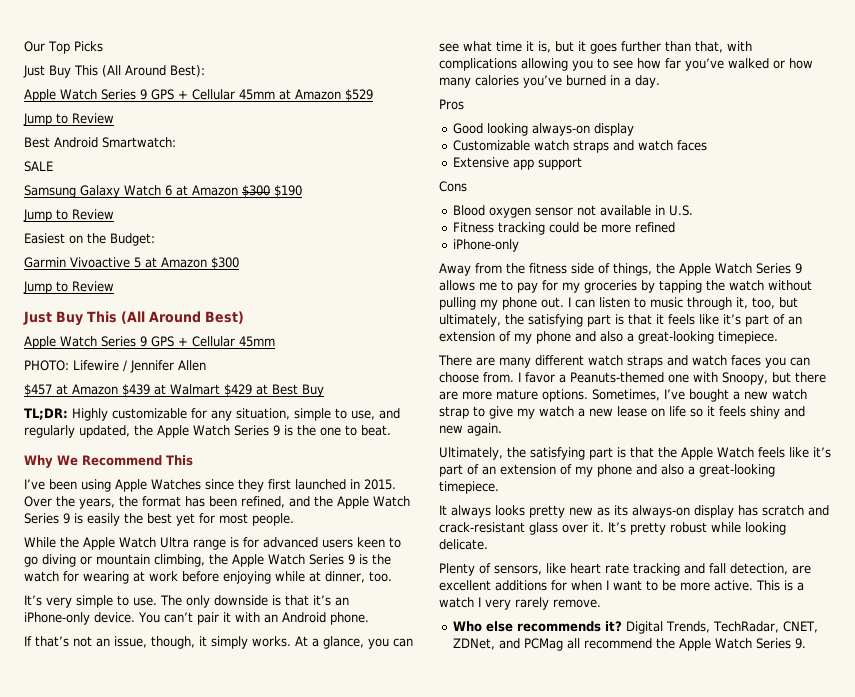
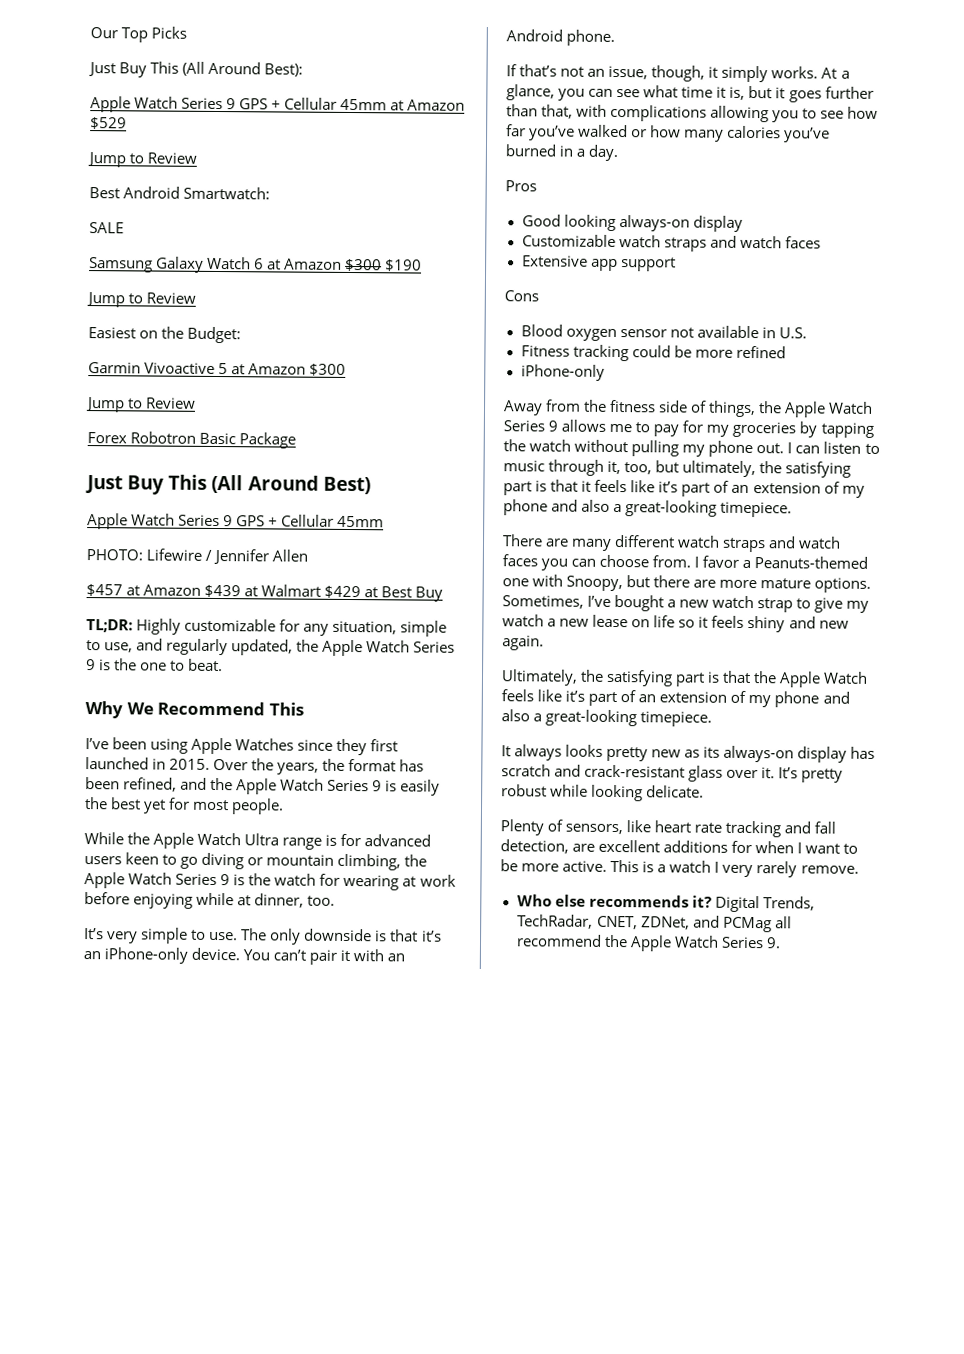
(114, 286) none -> [87,431,297,449] // Forex Robotron Basic Package

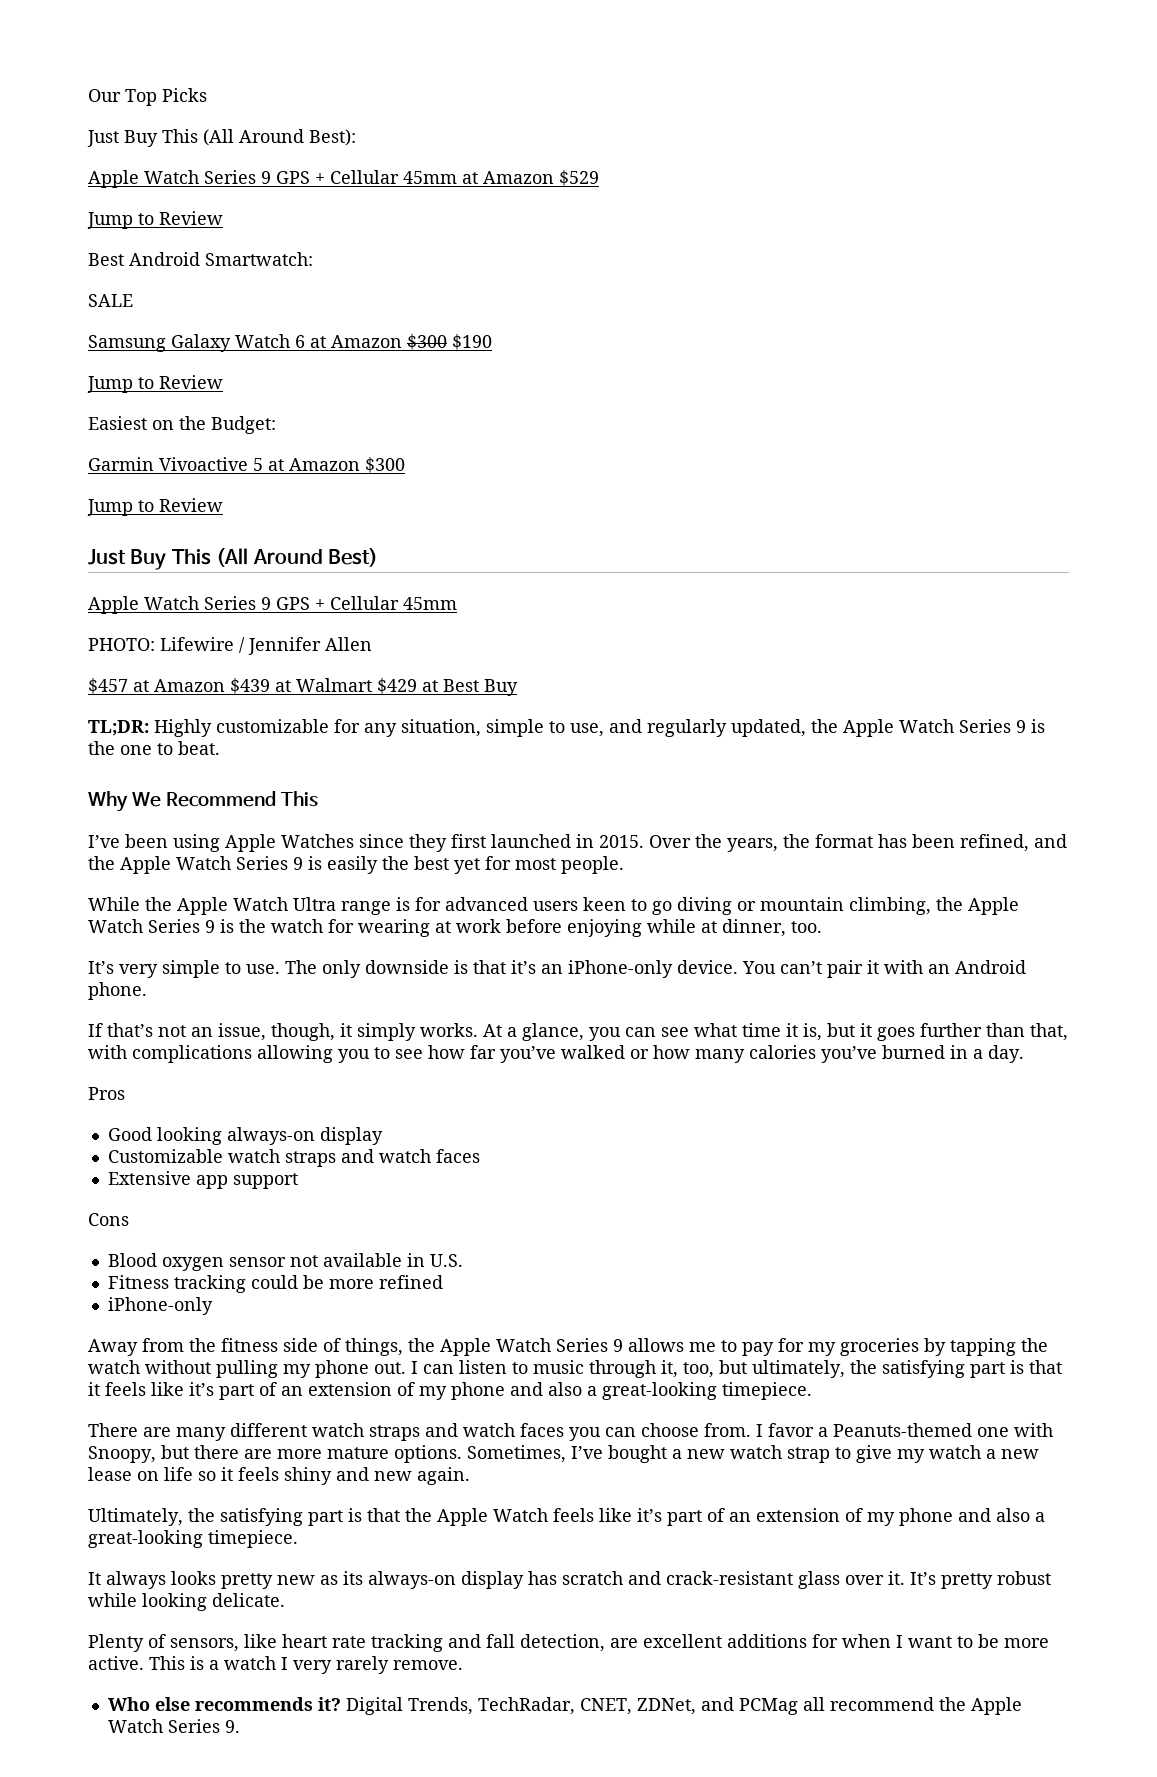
[87,431,297,449] // Forex Robotron Basic Package -> (223, 505) none

